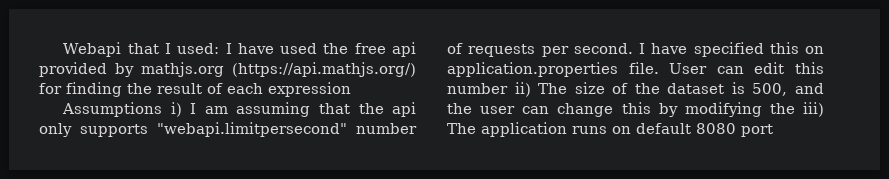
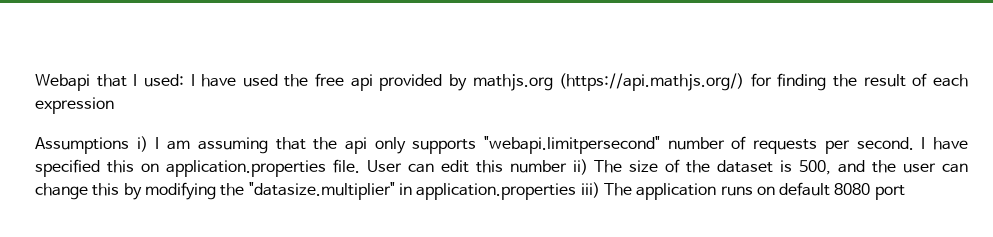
(795, 108) none -> [248,182,577,200] "datasize.multiplier" in application.properties

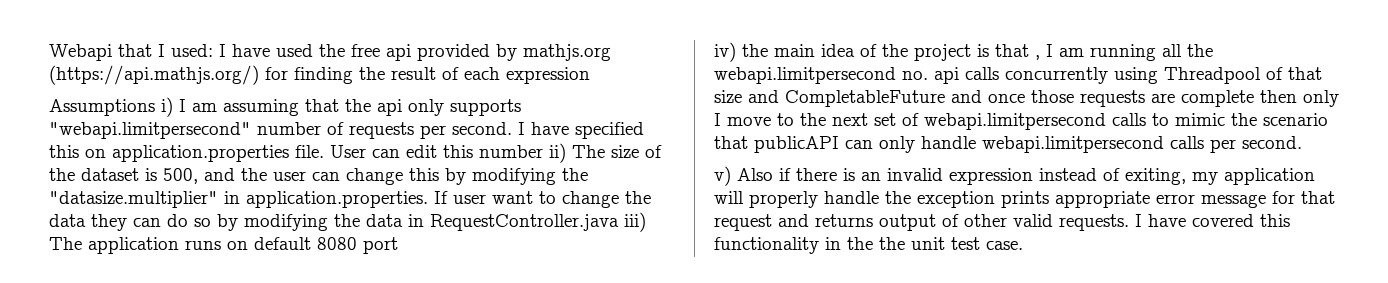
[416,183,577,200] application.properties -> [246,191,651,208] [49,214,619,231] application.properties. If user want to change the data they can do so by modifying the data in RequestController.java
(905, 192) none -> [714,42,1213,62] [714,67,1322,84] [714,90,1339,107] [714,113,1328,130] [714,136,1302,153] [714,166,1315,186] [714,191,1335,208] [714,214,1290,231] [714,237,1023,254] // iv) the main idea of the project is that , I am running all the webapi.limitpersecond no. api calls concurrently using Threadpool of that size and CompletableFuture and once those requests are complete then only I move to the next set of webapi.limitpersecond calls to mimic the scenario that publicAPI can only handle webapi.limitpersecond calls per second. // v) Also if there is an invalid expression instead of exiting, my application will properly handle the exception prints appropriate error message for that request and returns output of other valid requests. I have covered this functionality in the the unit test case.

